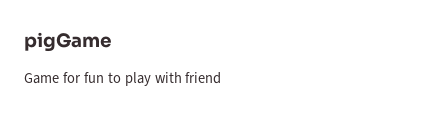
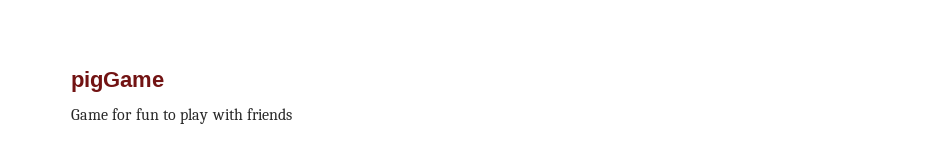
[185,72,222,84] friend -> [246,108,292,120] friends

